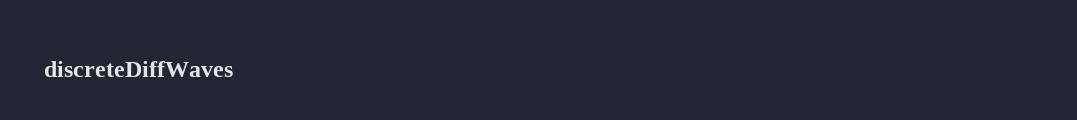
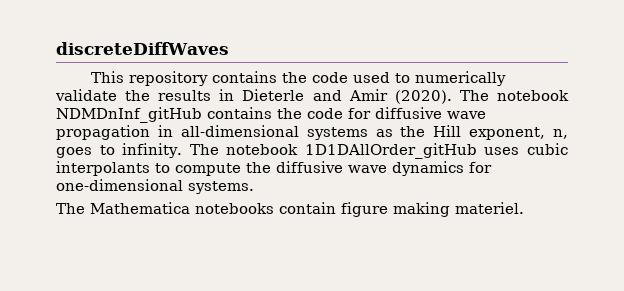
(233, 69) none -> [91,71,507,86] [55,89,569,104] [56,107,486,123] [56,125,568,140] [56,143,568,159] [56,161,492,176] [56,179,254,194] [56,202,524,217] // This repository contains the code used to numerically validate the results in Dieterle and Amir (2020). The notebook NDMDnInf_gitHub contains the code for diffusive wave propagation in all-dimensional systems as the Hill exponent, n, goes to infinity. The notebook 1D1DAllOrder_gitHub uses cubic interpolants to compute the diffusive wave dynamics for one-dimensional systems. // The Mathematica notebooks contain figure making materiel.

